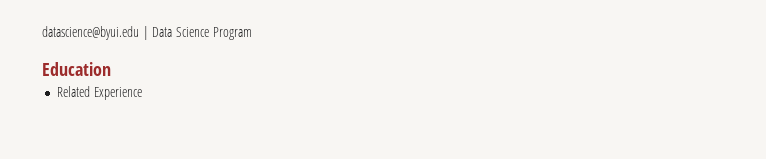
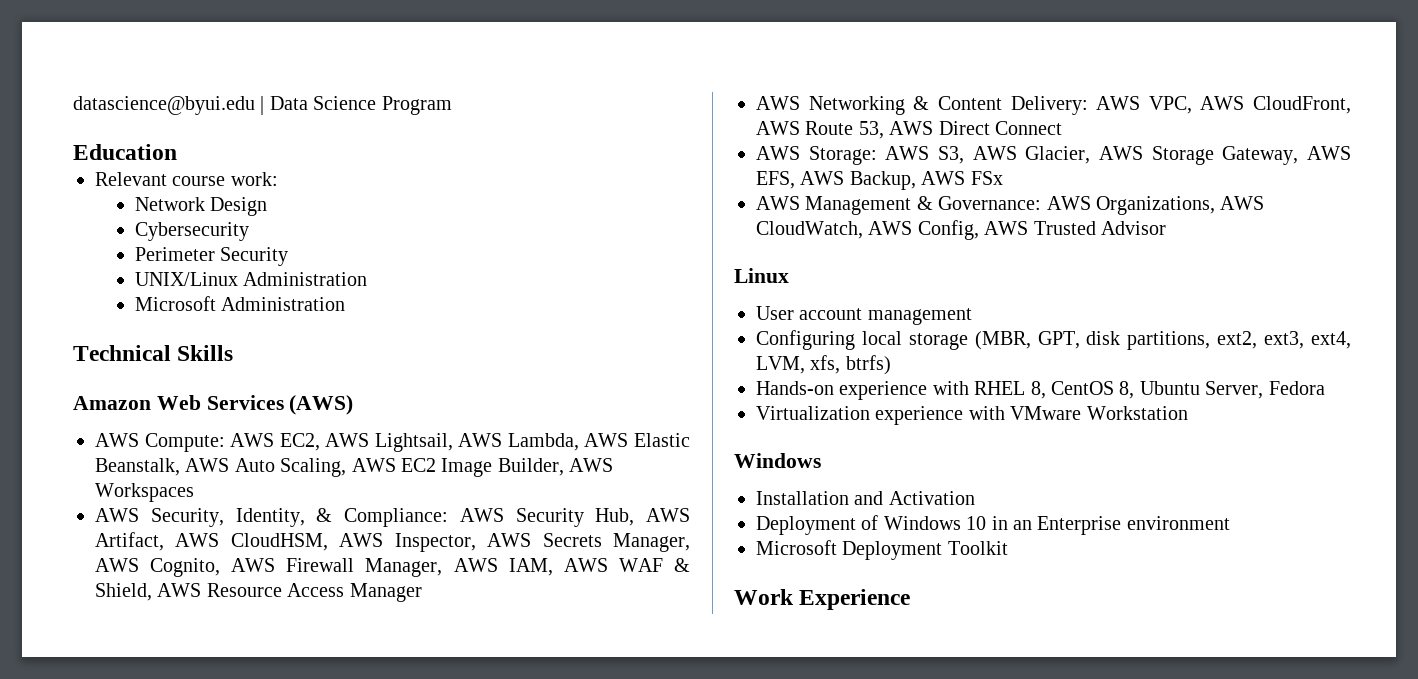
[56,86,90,97] Related -> [95,172,278,186] [134,197,268,216] [134,222,249,241] [134,247,289,266] [134,272,368,286] [134,296,346,311] [73,345,234,361] [73,395,354,415] [95,433,690,452] [95,458,614,477] [95,483,194,502] [95,508,690,527] [95,532,691,552] [95,558,690,577] [95,583,422,602] [756,96,1351,115] [756,121,1062,139] [756,146,1351,165] [756,171,1003,190] [756,196,1265,215] [756,220,1166,240] [734,268,789,283] [756,306,972,325] [756,330,1351,350] [756,355,891,375] [756,381,1325,400] [756,406,1188,425] [734,453,821,468] [756,491,975,505] [756,515,1230,535] [756,540,1008,560] [734,589,794,605] Relevant course work: // Network Design // Cybersecurity // Perimeter Security // UNIX/Linux Administration // Microsoft Administration // Technical Skills // Amazon Web Services (AWS) // AWS Compute: AWS EC2, AWS Lightsail, AWS Lambda, AWS Elastic Beanstalk, AWS Auto Scaling, AWS EC2 Image Builder, AWS Workspaces // AWS Security, Identity, & Compliance: AWS Security Hub, AWS Artifact, AWS CloudHSM, AWS Inspector, AWS Secrets Manager, AWS Cognito, AWS Firewall Manager, AWS IAM, AWS WAF & Shield, AWS Resource Access Manager // AWS Networking & Content Delivery: AWS VPC, AWS CloudFront, AWS Route 53, AWS Direct Connect // AWS Storage: AWS S3, AWS Glacier, AWS Storage Gateway, AWS EFS, AWS Backup, AWS FSx // AWS Management & Governance: AWS Organizations, AWS CloudWatch, AWS Config, AWS Trusted Advisor // Linux // User account management // Configuring local storage (MBR, GPT, disk partitions, ext2, ext3, ext4, LVM, xfs, btrfs) // Hands-on experience with RHEL 8, CentOS 8, Ubuntu Server, Fedora // Virtualization experience with VMware Workstation // Windows // Installation and Activation // Deployment of Windows 10 in an Enterprise environment // Microsoft Deployment Toolkit // Work

